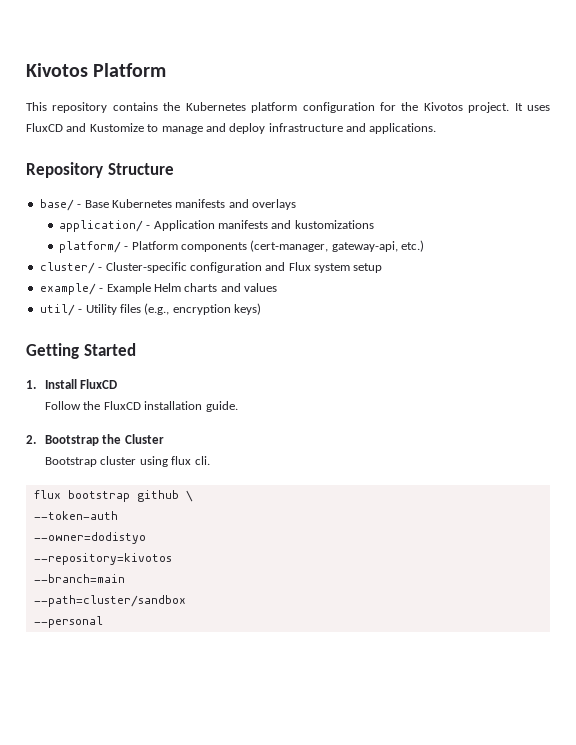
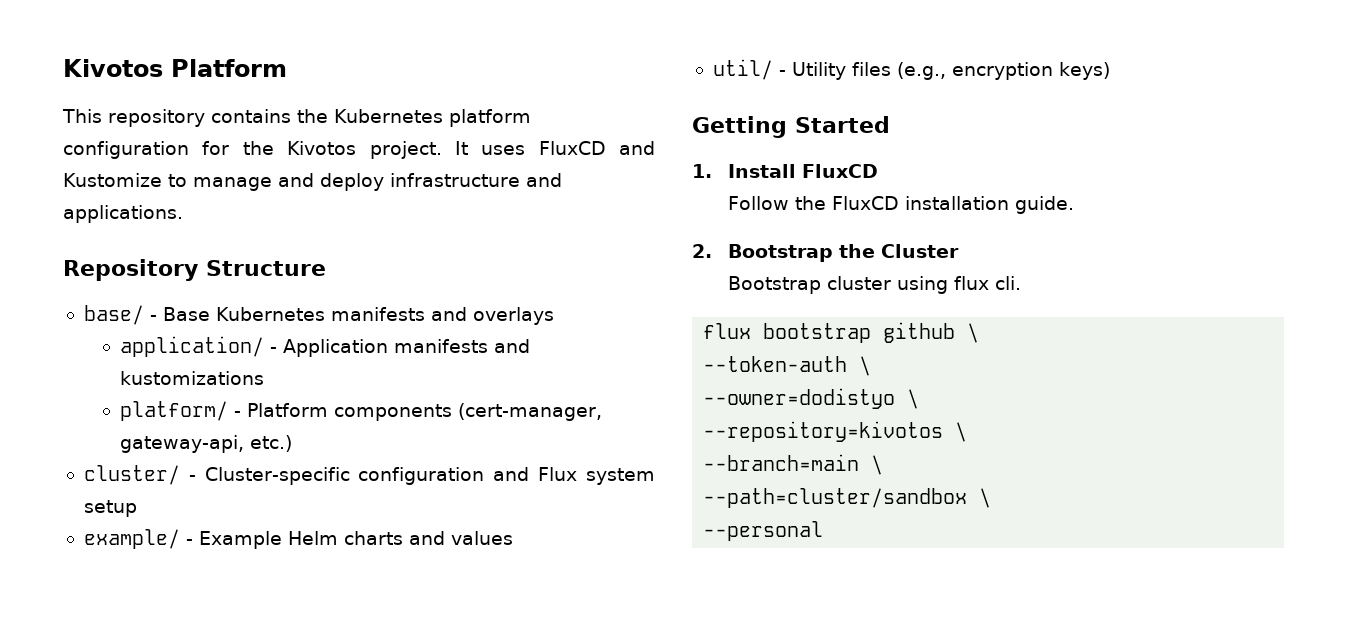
(118, 515) none -> [859,356,872,376] \
(146, 538) none -> [907,389,920,409] \
(172, 559) none -> [955,422,968,442] \
(125, 578) none -> [871,455,884,475] \
(186, 601) none -> [979,488,992,508] \

